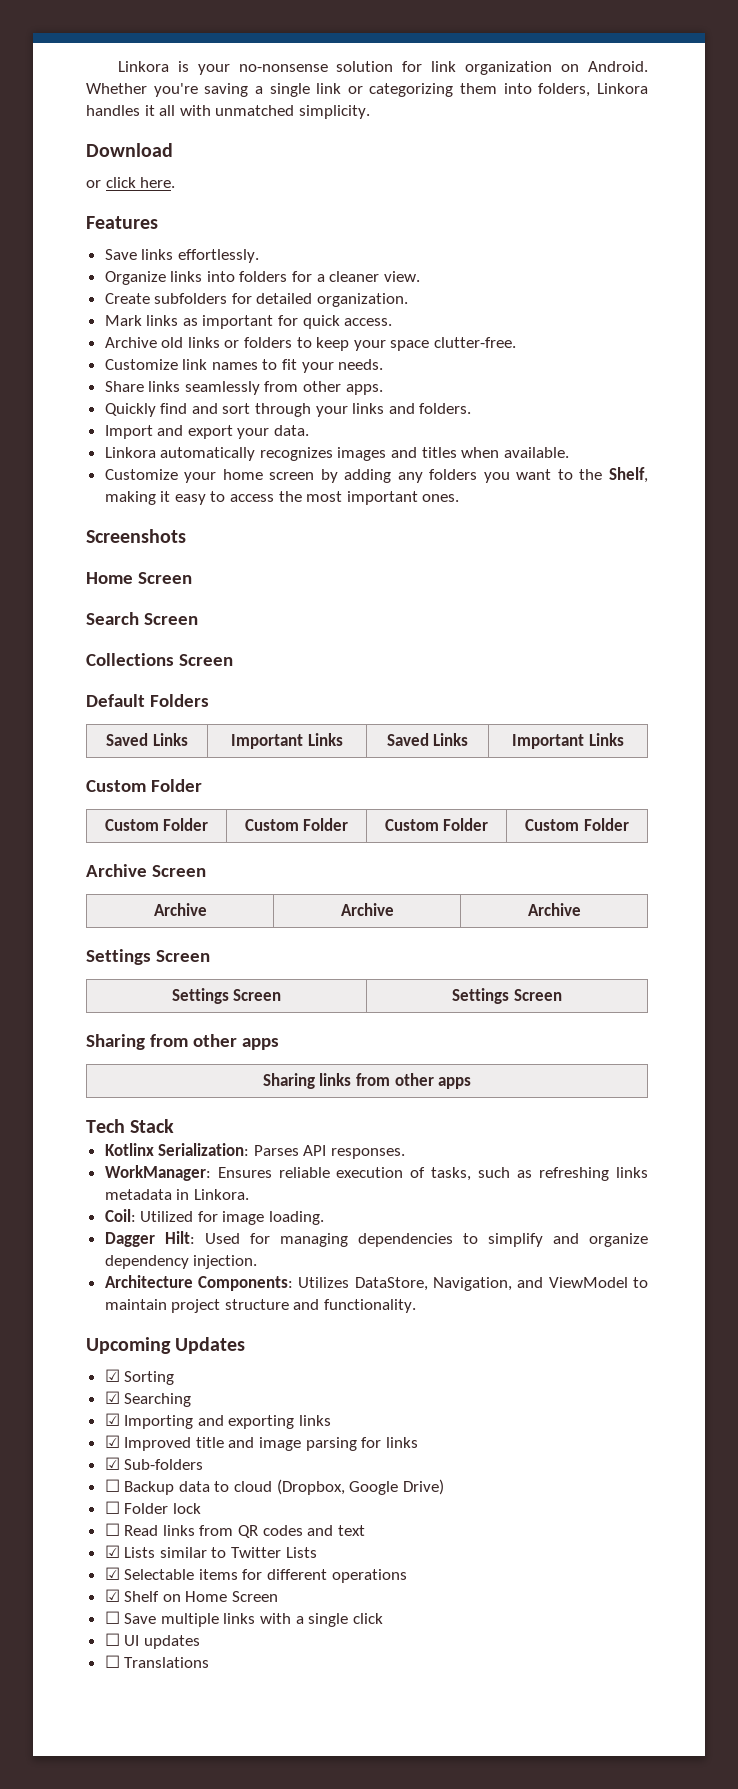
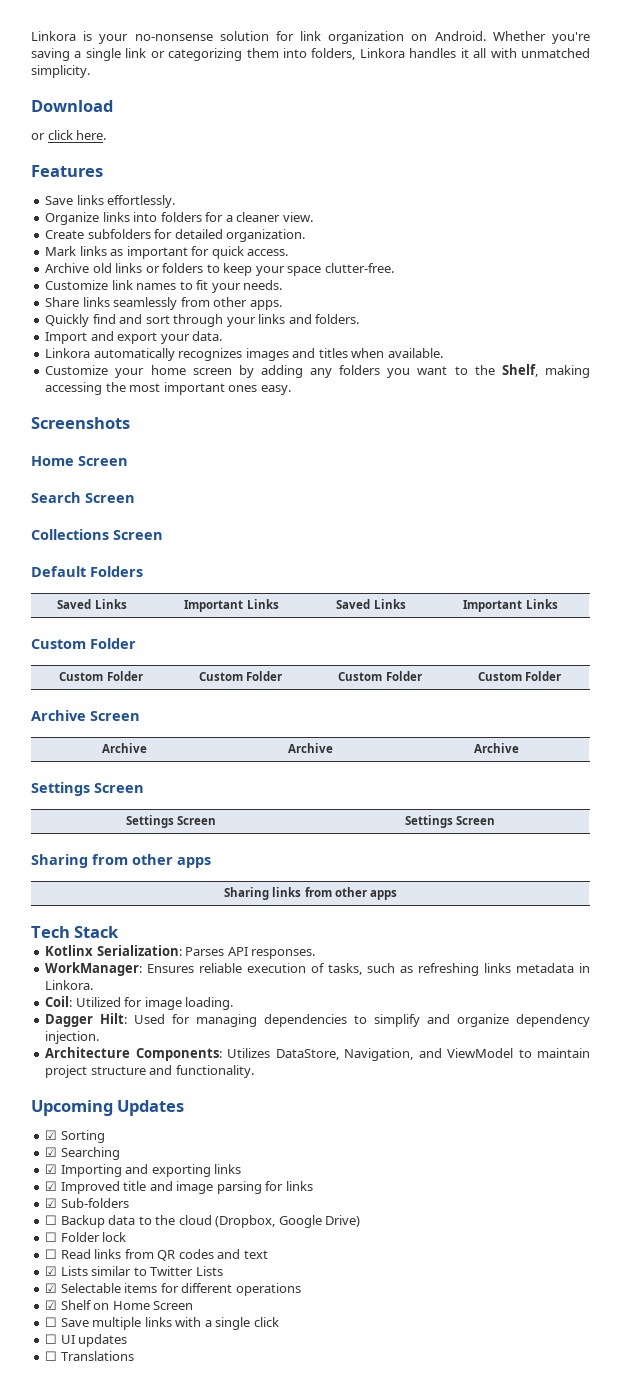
[160,491,275,505] it easy to access -> [45,382,103,395] accessing
[422,494,460,502] ones. -> [228,385,291,395] ones easy.
(230, 1486) none -> [155,1215,176,1225] the

